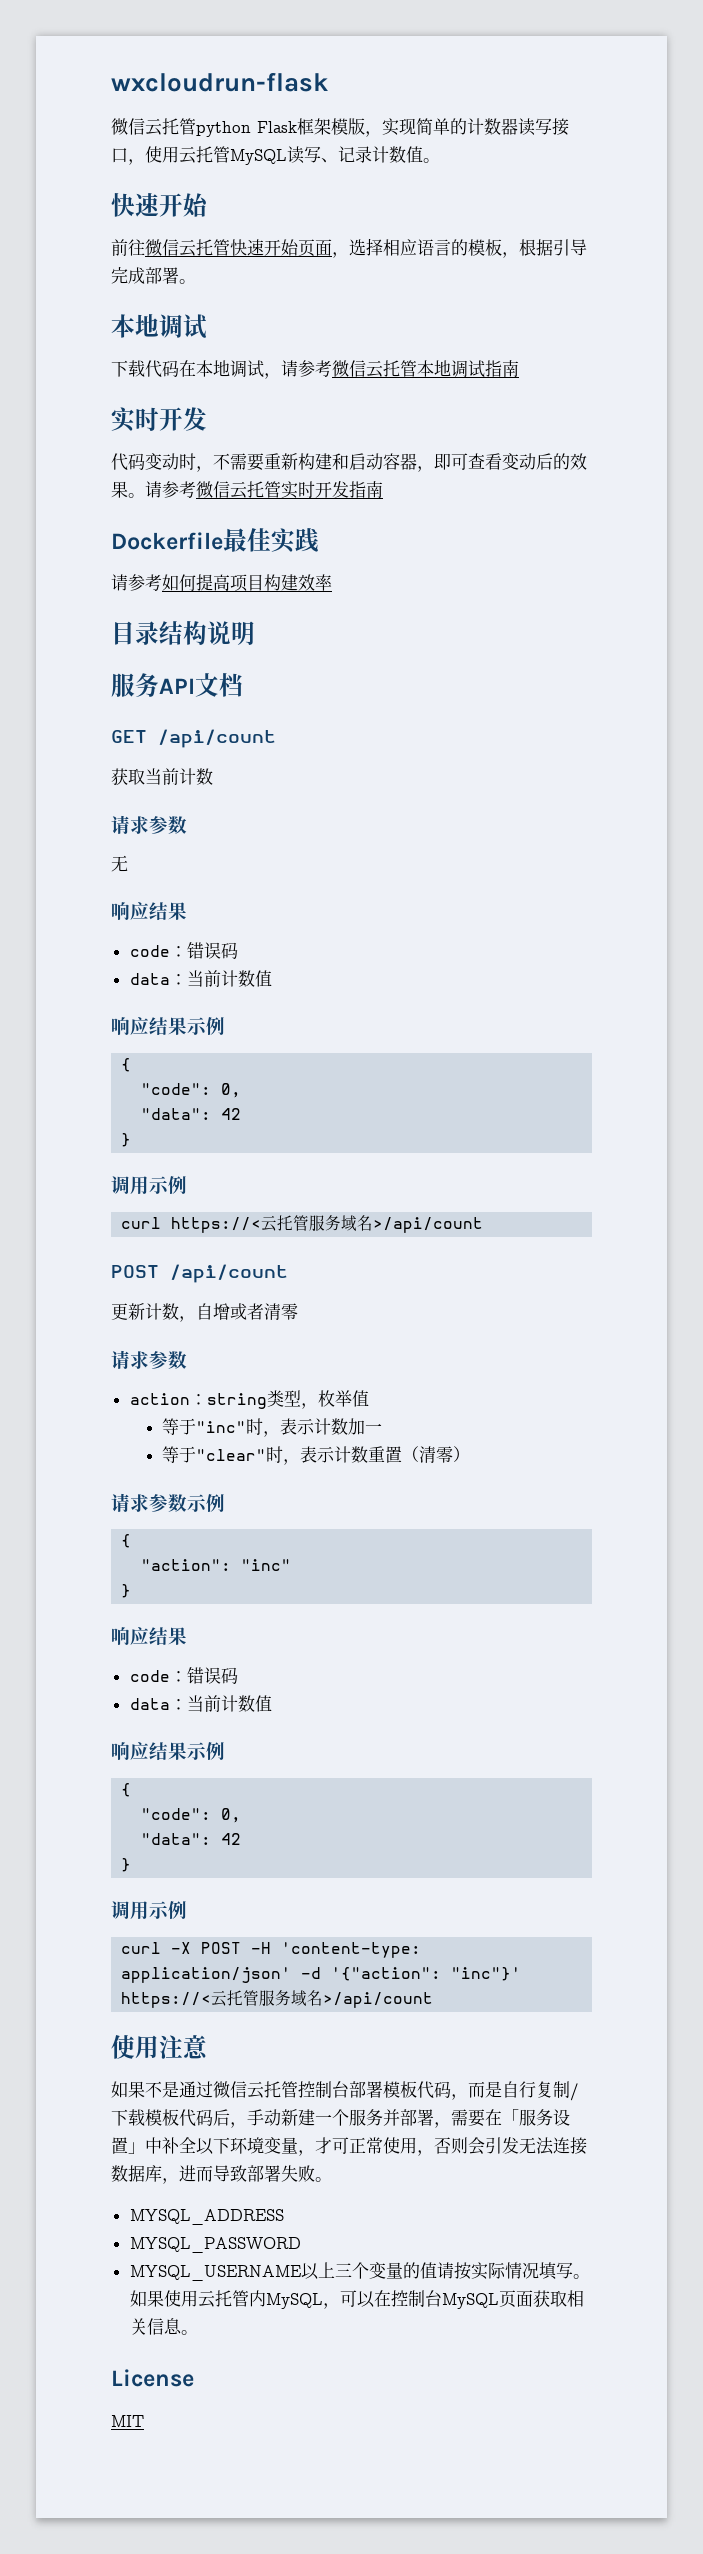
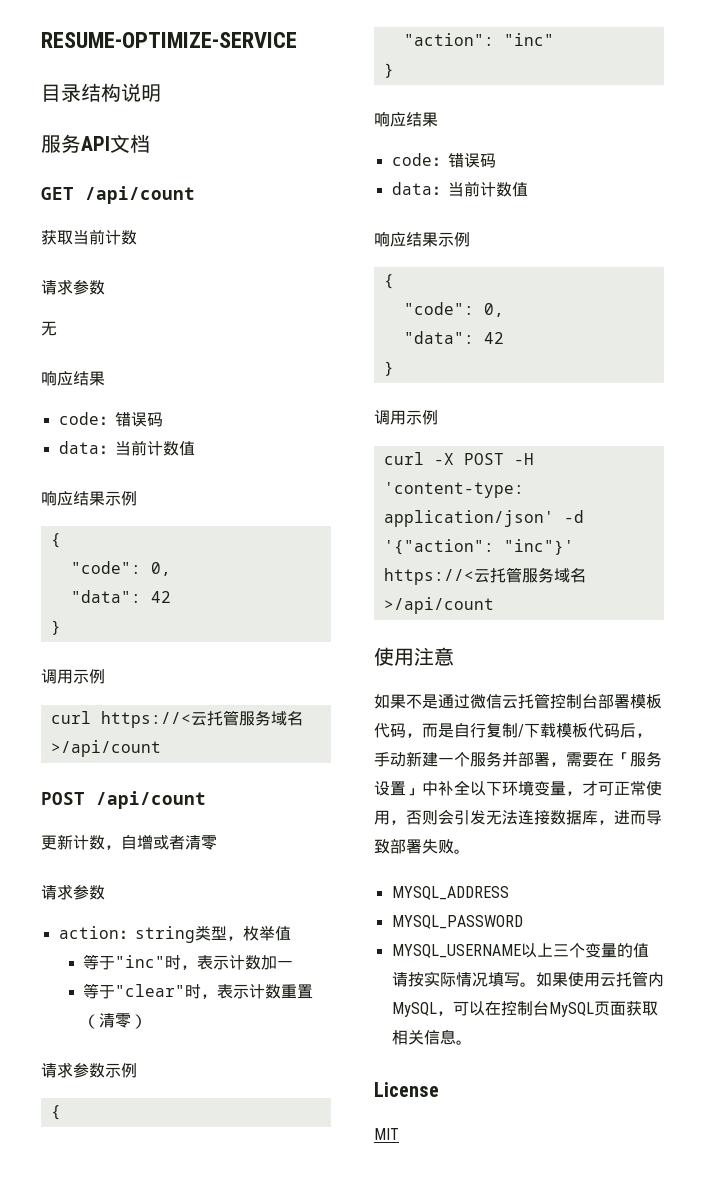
[111,72,328,92] [111,118,569,137] [111,146,440,165] [111,193,209,217] [111,238,587,258] [111,267,196,284] [111,314,207,339] [111,360,519,379] [111,407,207,432] [111,453,587,472] [111,481,383,499] [111,528,319,553] [111,574,332,592] wxcloudrun-flask // 微信云托管python Flask框架模版，实现简单的计数器读写接口，使用云托管MySQL读写、记录计数值。 // 快速开始 // 前往微信云托管快速开始页面，选择相应语言的模板，根据引导完成部署。 // 本地调试 // 下载代码在本地调试，请参考微信云托管本地调试指南 // 实时开发 // 代码变动时，不需要重新构建和启动容器，即可查看变动后的效果。请参考微信云托管实时开发指南 // Dockerfile最佳实践 // 请参考如何提高项目构建效率 -> [41,32,297,48] RESUME-OPTIMIZE-SERVICE

